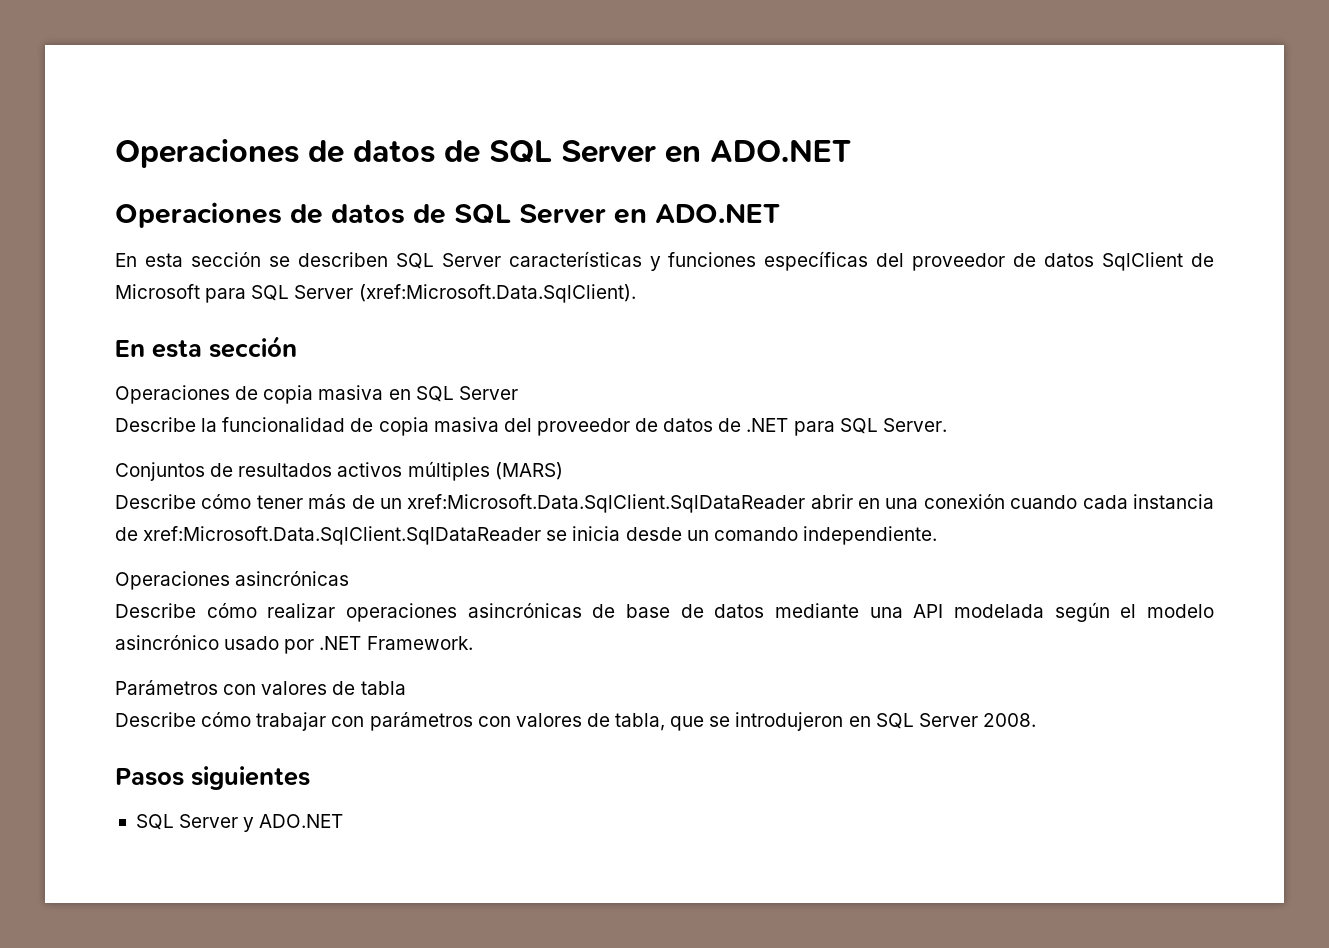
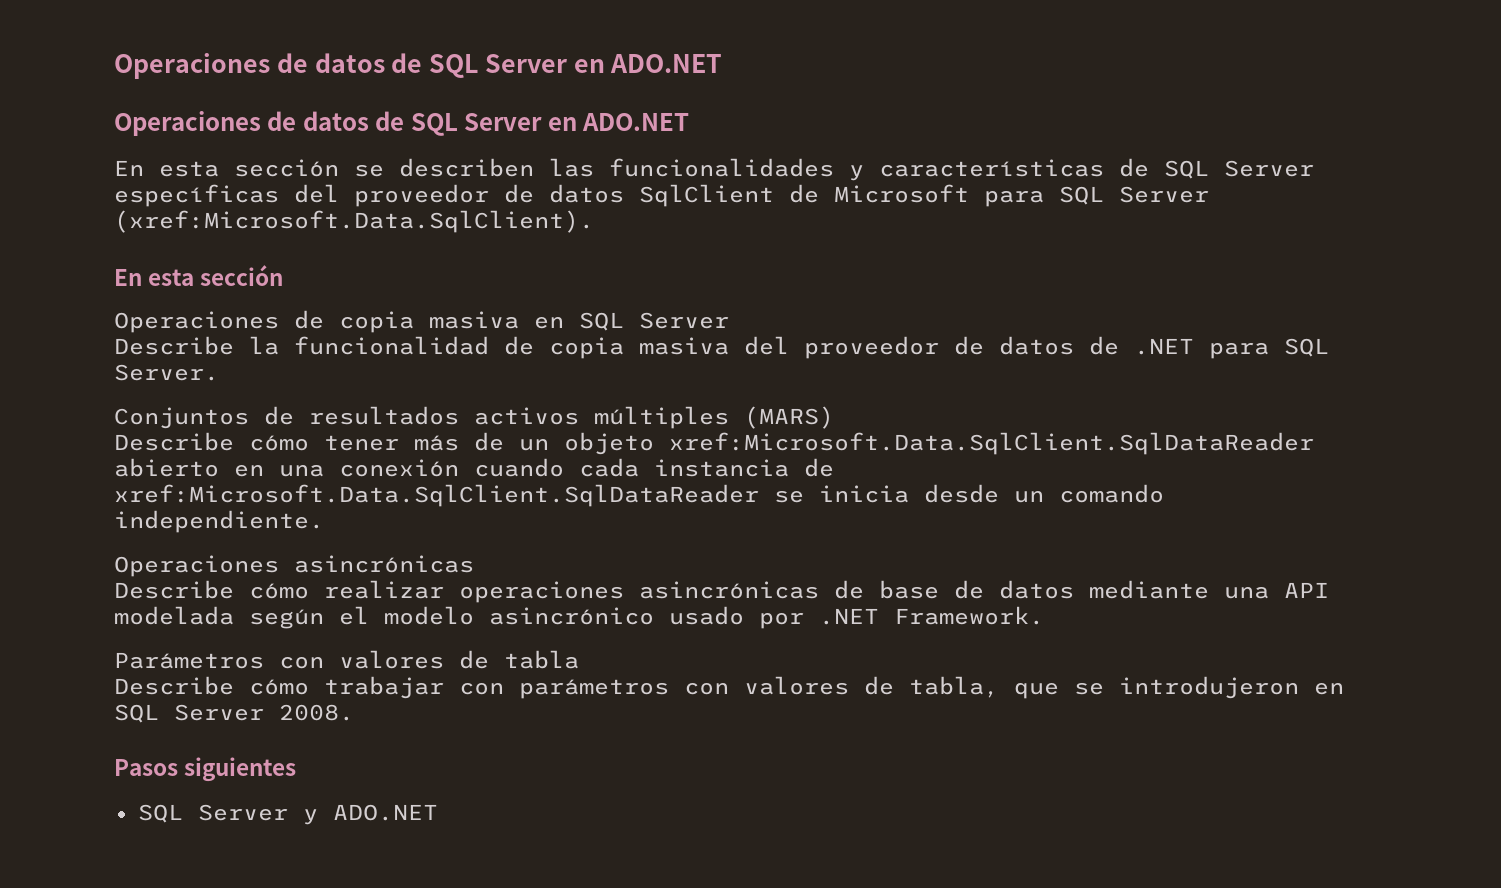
[395,251,757,271] SQL Server características y funciones -> [549,158,1314,181] las funcionalidades y características de SQL Server
[407,494,853,513] xref:Microsoft.Data.SqlClient.SqlDataReader abrir -> [564,432,1314,455] [114,458,219,477] objeto xref:Microsoft.Data.SqlClient.SqlDataReader abierto

